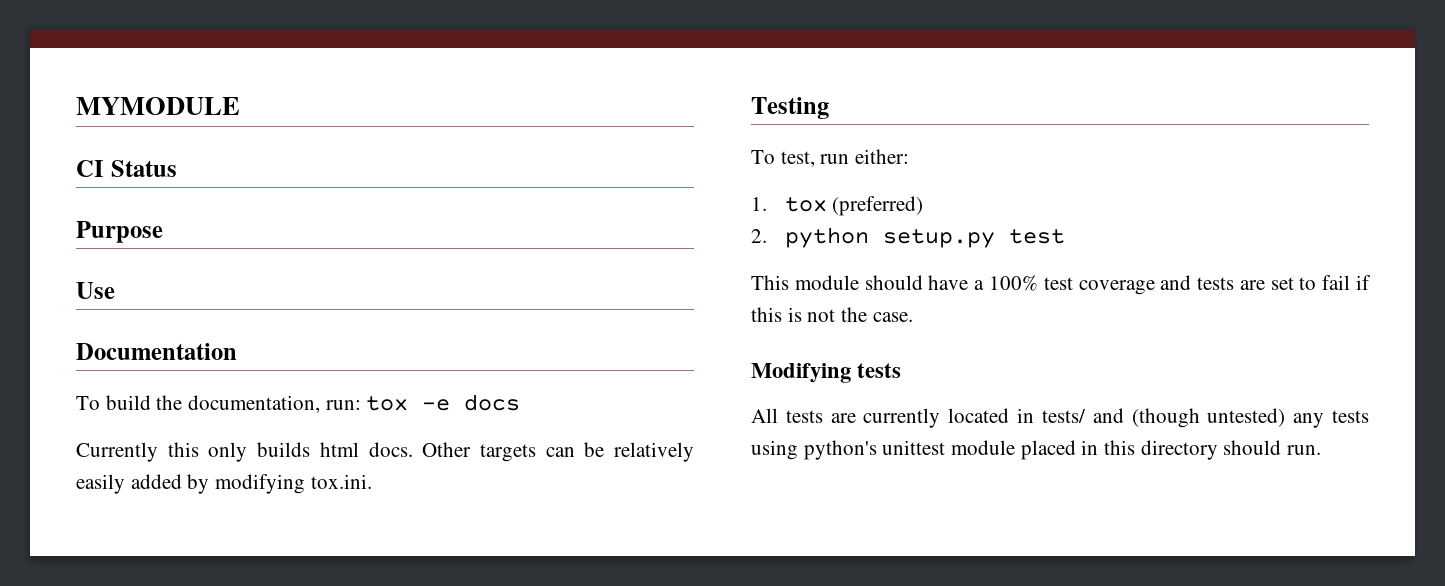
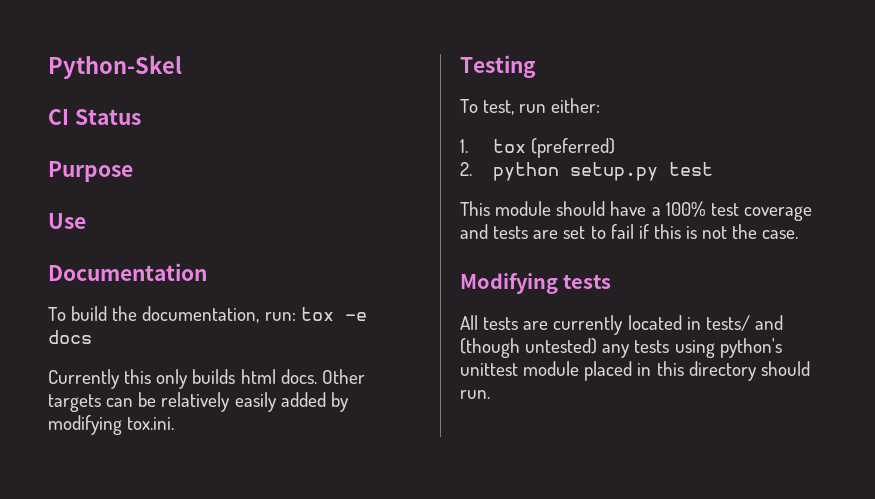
[76,97,240,115] MYMODULE -> [48,55,182,79] Python-Skel

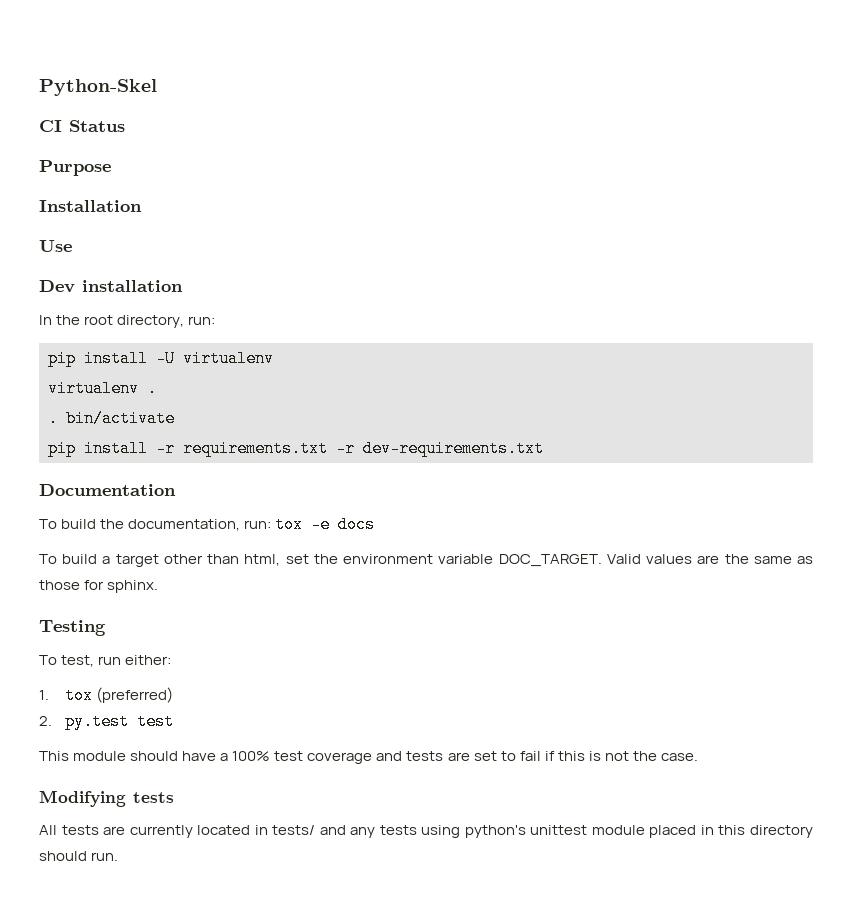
(133, 171) none -> [39,200,142,212] // Installation
(86, 221) none -> [39,280,183,293] [39,315,216,328] [48,350,274,367] [48,380,157,397] [48,410,175,427] [48,440,544,457] // Dev installation // In the root directory, run: // pip install -U virtualenv // virtualenv . // . bin/activate // pip install -r requirements.txt -r dev-requirements.txt
[48,369,365,389] [48,392,349,412] [48,415,175,435] Currently this only builds html docs. Other targets can be relatively easily added by modifying tox.ini. -> [39,554,814,567] [39,580,159,593] To build a target other than html, set the environment variable DOC_TARGET. Valid values are the same as those for sphinx.
[492,162,658,181] python setup.py -> [64,713,129,730] py.test
[460,338,598,358] (though untested) -> (346, 830) none

